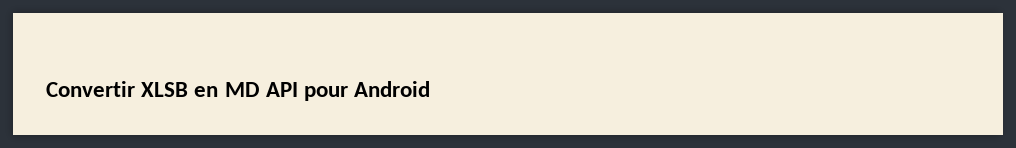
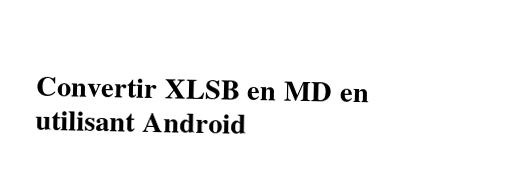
[265,82,349,101] API pour -> [338,88,370,103] [35,110,136,132] en utilisant

